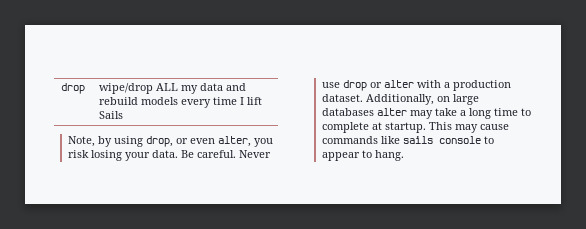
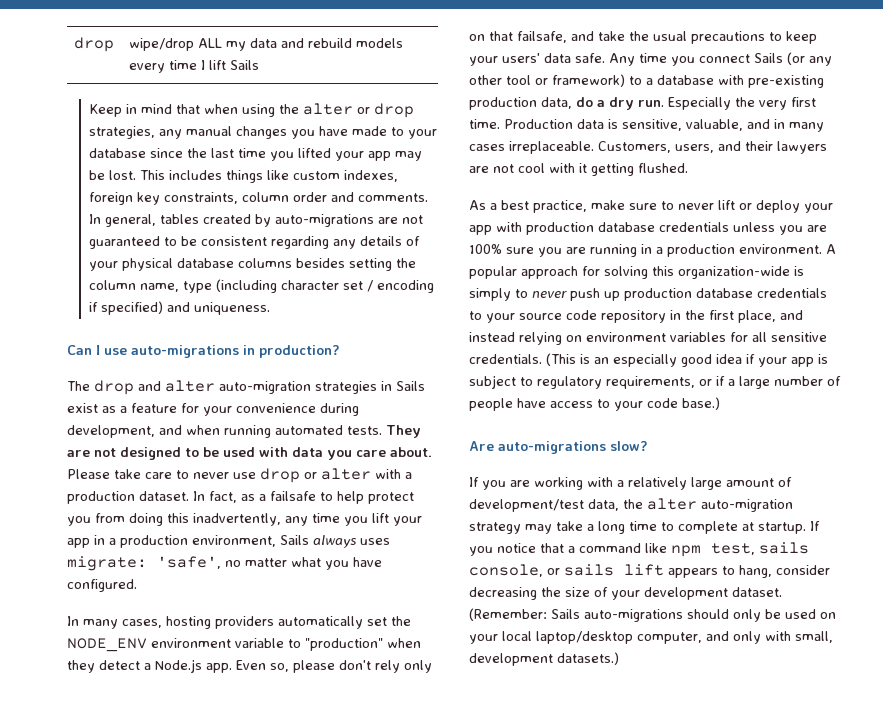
[68,136,274,147] [68,150,272,161] Note, by using drop, or even alter, you risk losing your data. Be careful. Never -> [89,103,415,118] [89,126,438,139] [89,148,423,161] [89,170,399,183] [89,192,429,205] [89,214,424,227] [89,236,421,249] [89,258,417,271] [89,279,435,293] [89,301,271,315] [67,345,340,358] [67,380,425,395] [67,403,359,416] [67,425,421,438] [67,447,432,460] [67,469,229,479] Keep in mind that when using the alter or drop strategies, any manual changes you have made to your database since the last time you lifted your app may be lost. This includes things like custom indexes, foreign key constraints, column order and comments. In general, tables created by auto-migrations are not guaranteed to be consistent regarding any details of your physical database columns besides setting the column name, type (including character set / encoding if specified) and uniqueness. // Can I use auto-migrations in production? // The drop and alter auto-migration strategies in Sails exist as a feature for your convenience during development, and when running automated tests. They are not designed to be used with data you care about. Please take care to never
[366,94,480,105] [322,108,408,116] Additionally, on large databases alter -> [193,491,414,504] [67,513,422,526] [67,535,390,548] [67,556,382,571] [67,579,137,592] [67,616,411,629] [67,638,421,652] [67,659,432,673] [469,31,817,44] [469,52,832,66] [469,74,824,88] [469,97,816,110] [469,119,824,132] [469,141,827,154] [469,163,688,176] [469,200,833,213] [469,222,827,235] [469,244,836,257] [469,266,804,279] [469,288,827,301] [469,310,803,323] [469,332,827,345] [469,353,828,367] [469,375,841,389] [469,397,720,411] [469,441,648,454] [469,477,792,490] [469,498,793,512] [469,522,521,534] In fact, as a failsafe to help protect you from doing this inadvertently, any time you lift your app in a production environment, Sails always uses migrate: 'safe', no matter what you have configured. // In many cases, hosting providers automatically set the NODE_ENV environment variable to "production" when they detect a Node.js app. Even so, please don't rely only on that failsafe, and take the usual precautions to keep your users' data safe. Any time you connect Sails (or any other tool or framework) to a database with pre-existing production data, do a dry run. Especially the very first time. Production data is sensitive, valuable, and in many cases irreplaceable. Customers, users, and their lawyers are not cool with it getting flushed. // As a best practice, make sure to never lift or deploy your app with production database credentials unless you are 100% sure you are running in a production environment. A popular approach for solving this organization-wide is simply to never push up production database credentials to your source code repository in the first place, and instead relying on environment variables for all sensitive credentials. (This is an especially good idea if your app is subject to regulatory requirements, or if a large number of people have access to your code base.) // Are auto-migrations slow? // If you are working with a relatively large amount of development/test data, the alter auto-migration strategy
[429,122,510,133] [322,136,495,144] [322,150,405,161] This may cause commands like sails console to appear to hang. -> [810,521,820,531] [469,542,809,557] [469,564,830,578] [469,587,782,600] [469,608,836,622] [469,631,833,644] [469,652,619,666] If you notice that a command like npm test, sails console, or sails lift appears to hang, consider decreasing the size of your development dataset. (Remember: Sails auto-migrations should only be used on your local laptop/desktop computer, and only with small, development datasets.)

